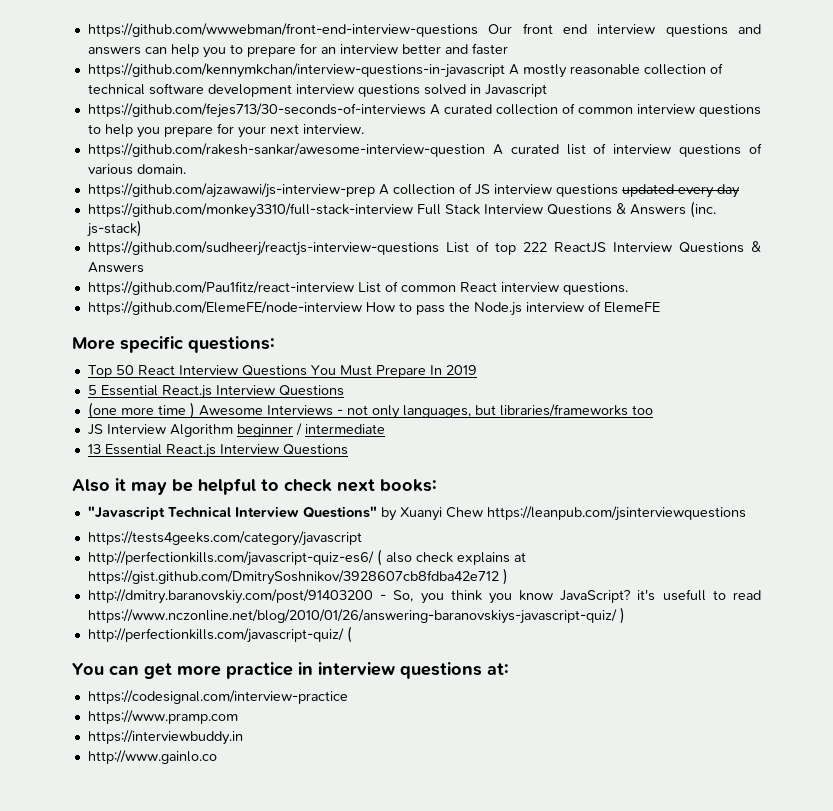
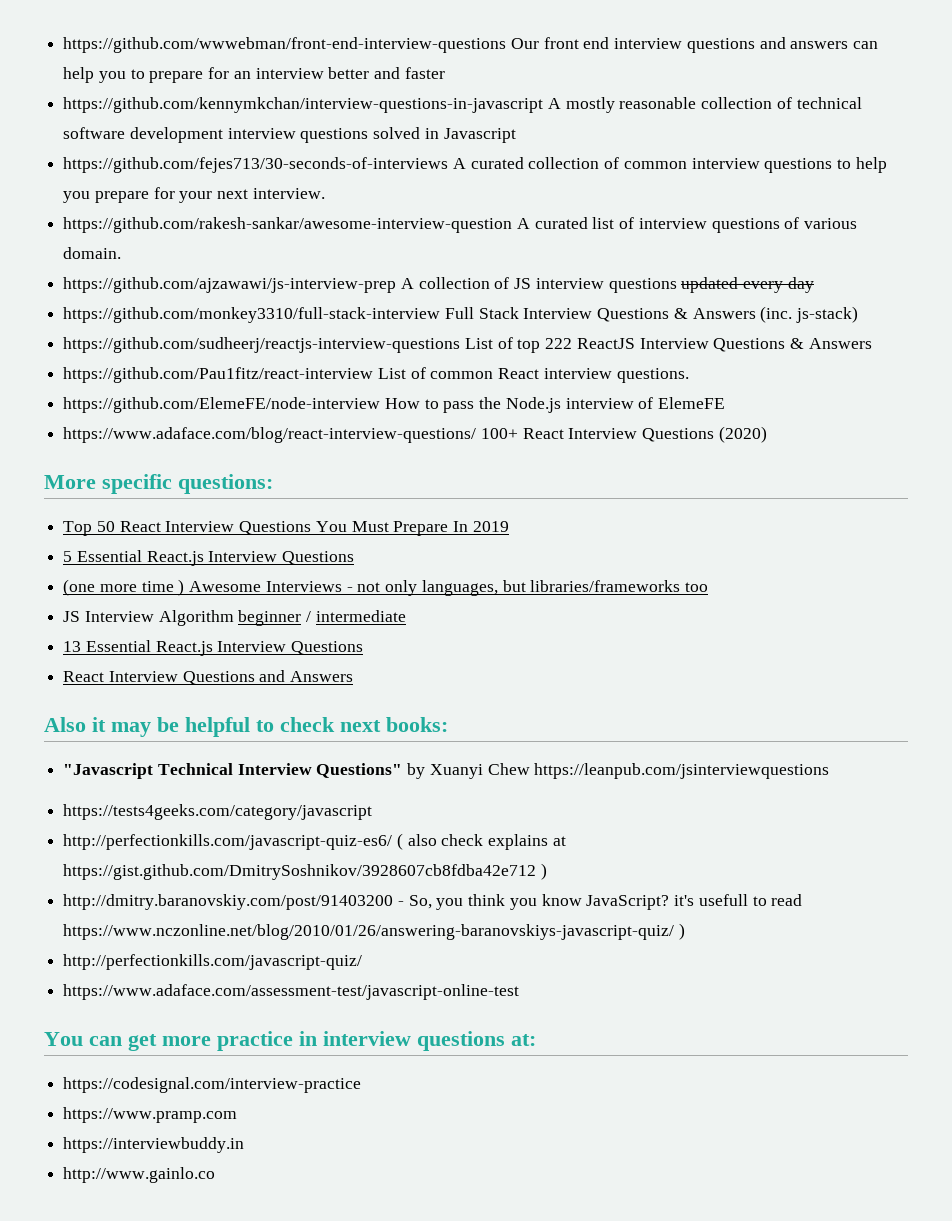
(660, 307) none -> [63,426,767,443] // https://www.adaface.com/blog/react-interview-questions/ 100+ React Interview Questions (2020)
(348, 449) none -> [63,670,354,685] // React Interview Questions and Answers
[346,626,352,643] ( -> [63,984,520,1000] // https://www.adaface.com/assessment-test/javascript-online-test

